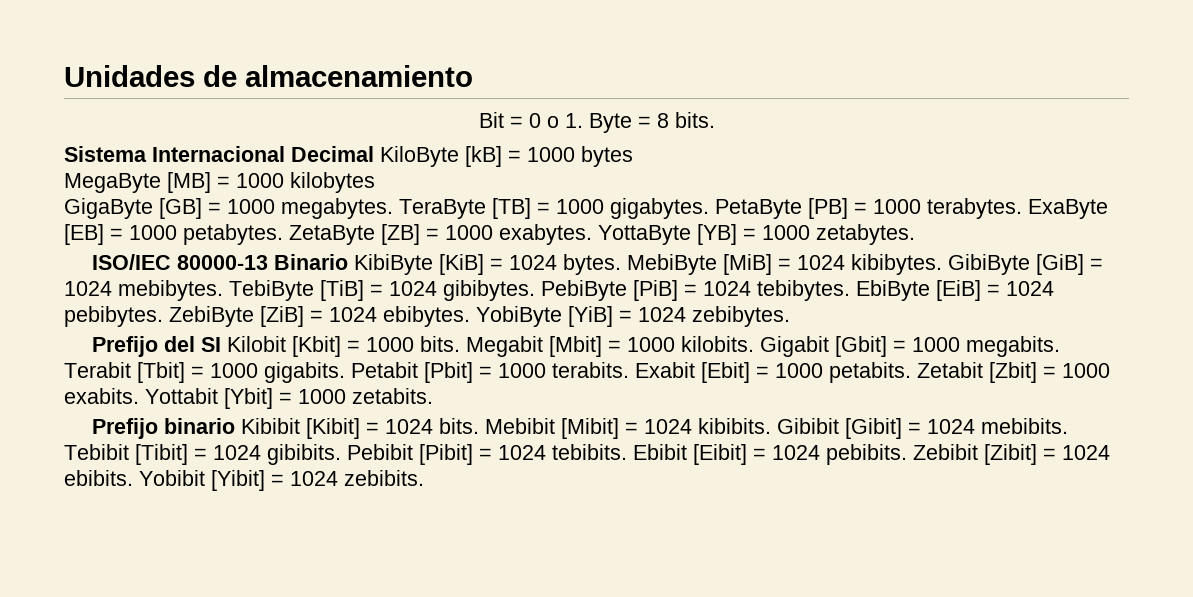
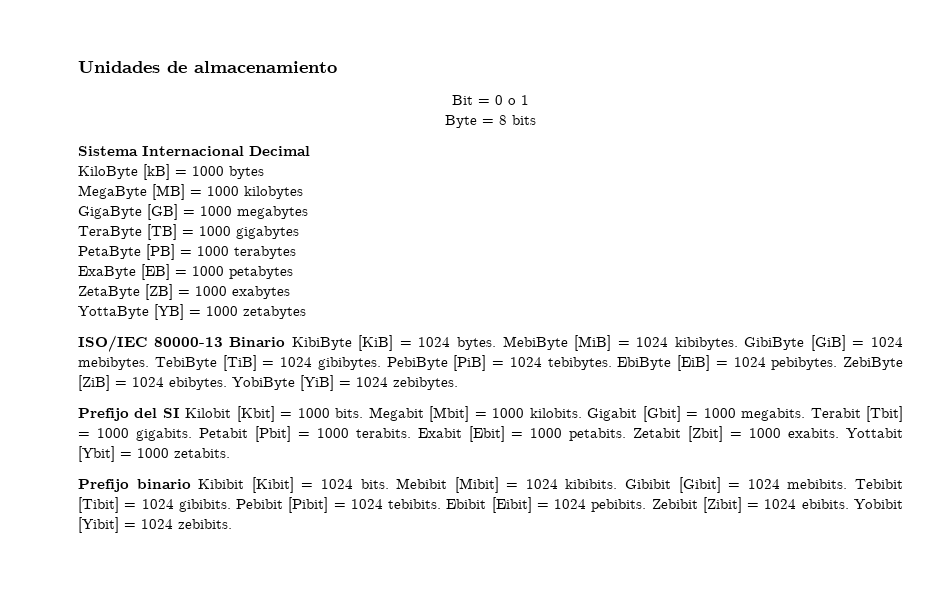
[564,113,583,128] 1. -> [521,95,529,105] 1 //
[674,112,715,128] bits. -> [512,115,536,125] bits
(374, 154) none -> (310, 151) //
[281,198,393,219] megabytes. -> [237,206,308,219] megabytes //
[610,198,709,219] gigabytes. -> [236,226,299,239] gigabytes //
[927,198,1022,219] terabytes. -> [234,246,296,259] terabytes //
[183,224,283,245] petabytes. -> [229,266,293,279] petabytes //
[499,224,592,245] exabytes. -> [232,286,290,299] exabytes //
[816,224,915,245] zetabytes. -> [243,306,306,319] zetabytes

